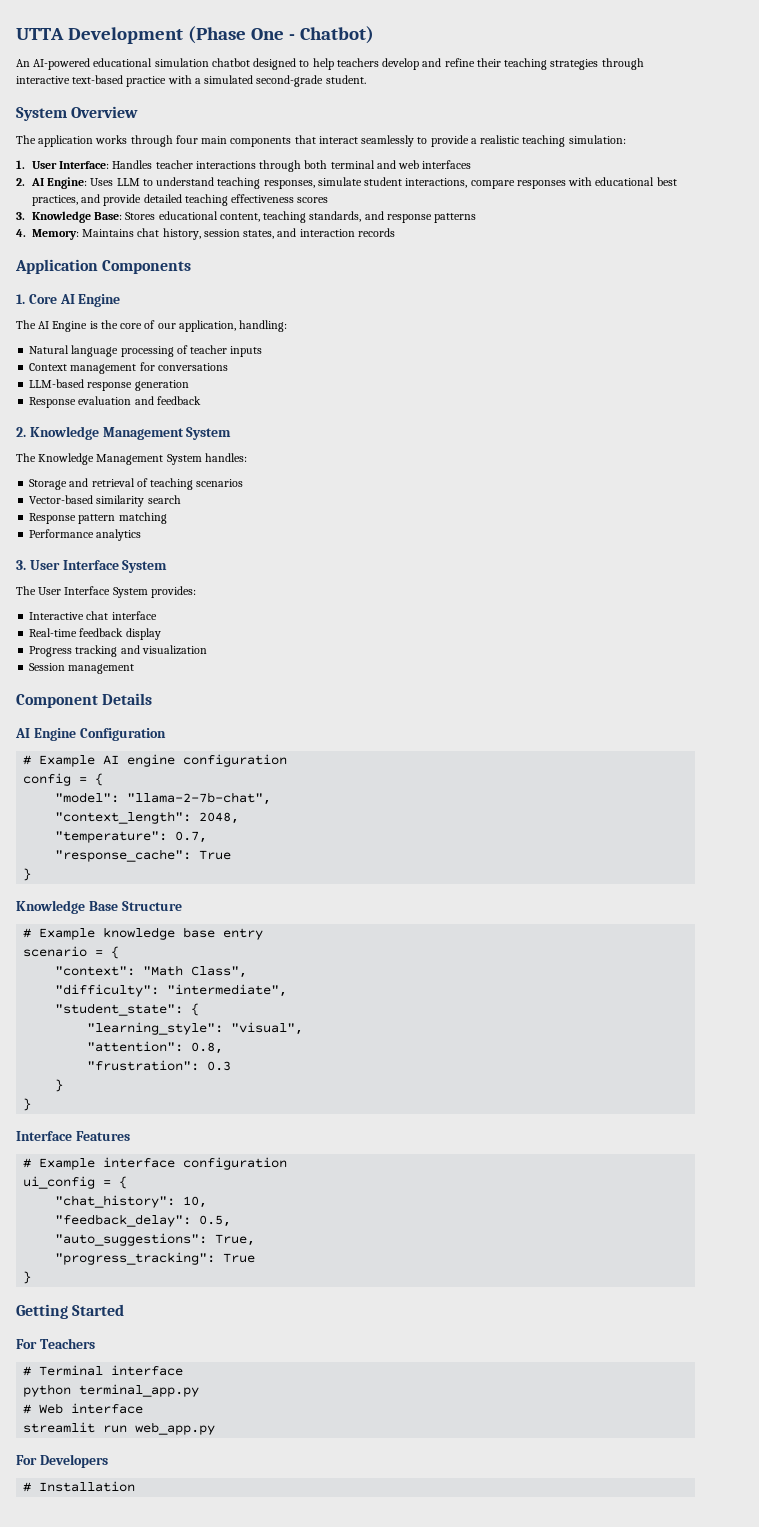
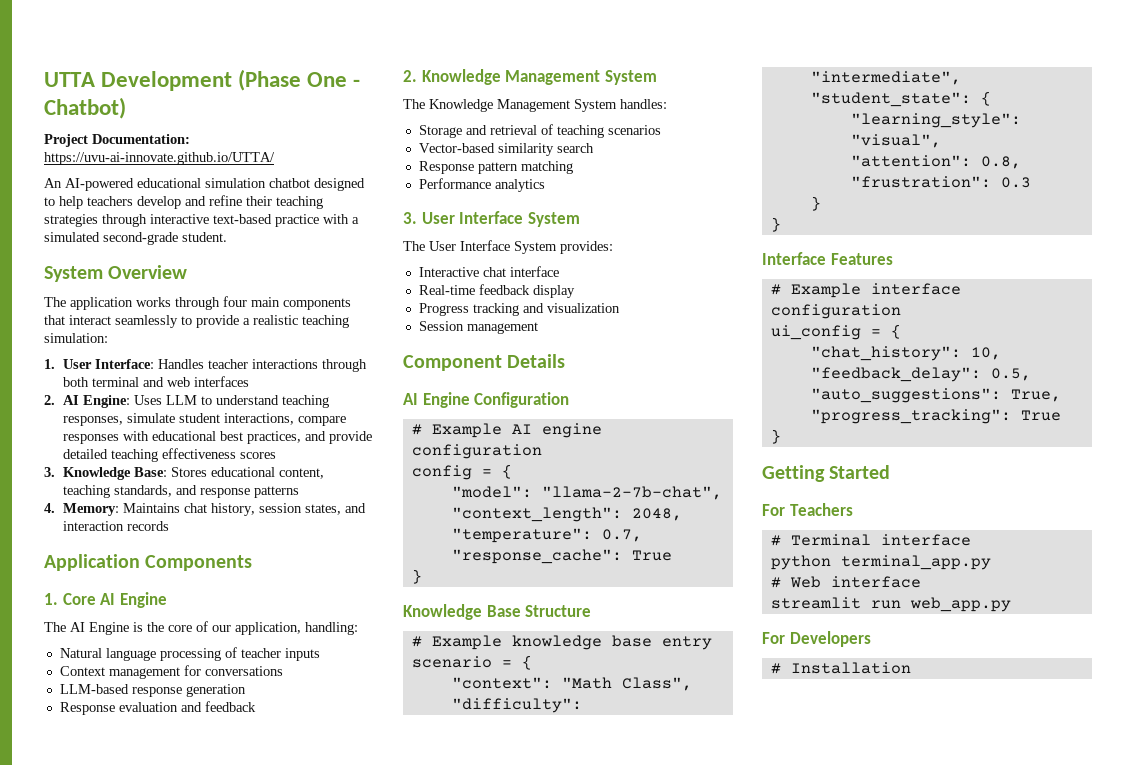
(374, 35) none -> [44,134,190,147] [44,152,275,165] // Project Documentation: https://uvu-ai-innovate.github.io/UTTA/

